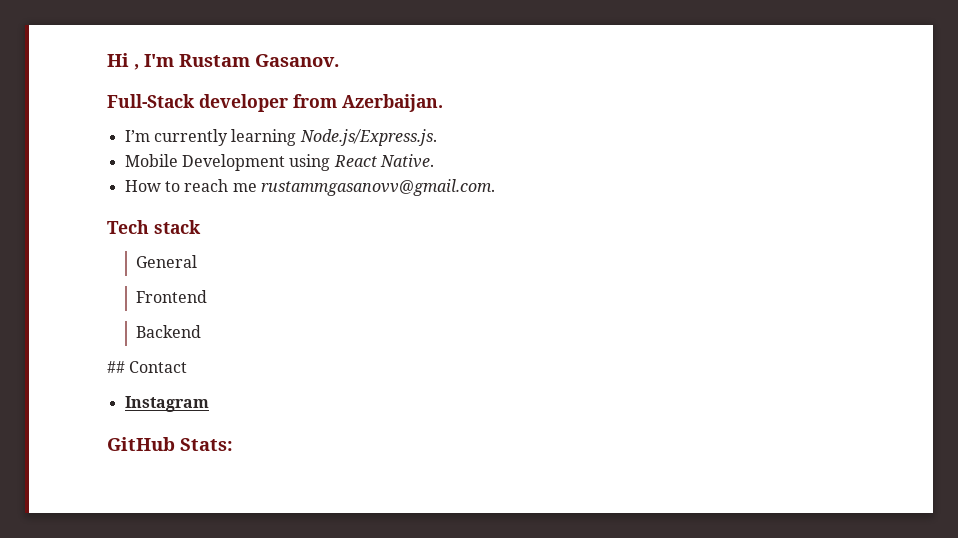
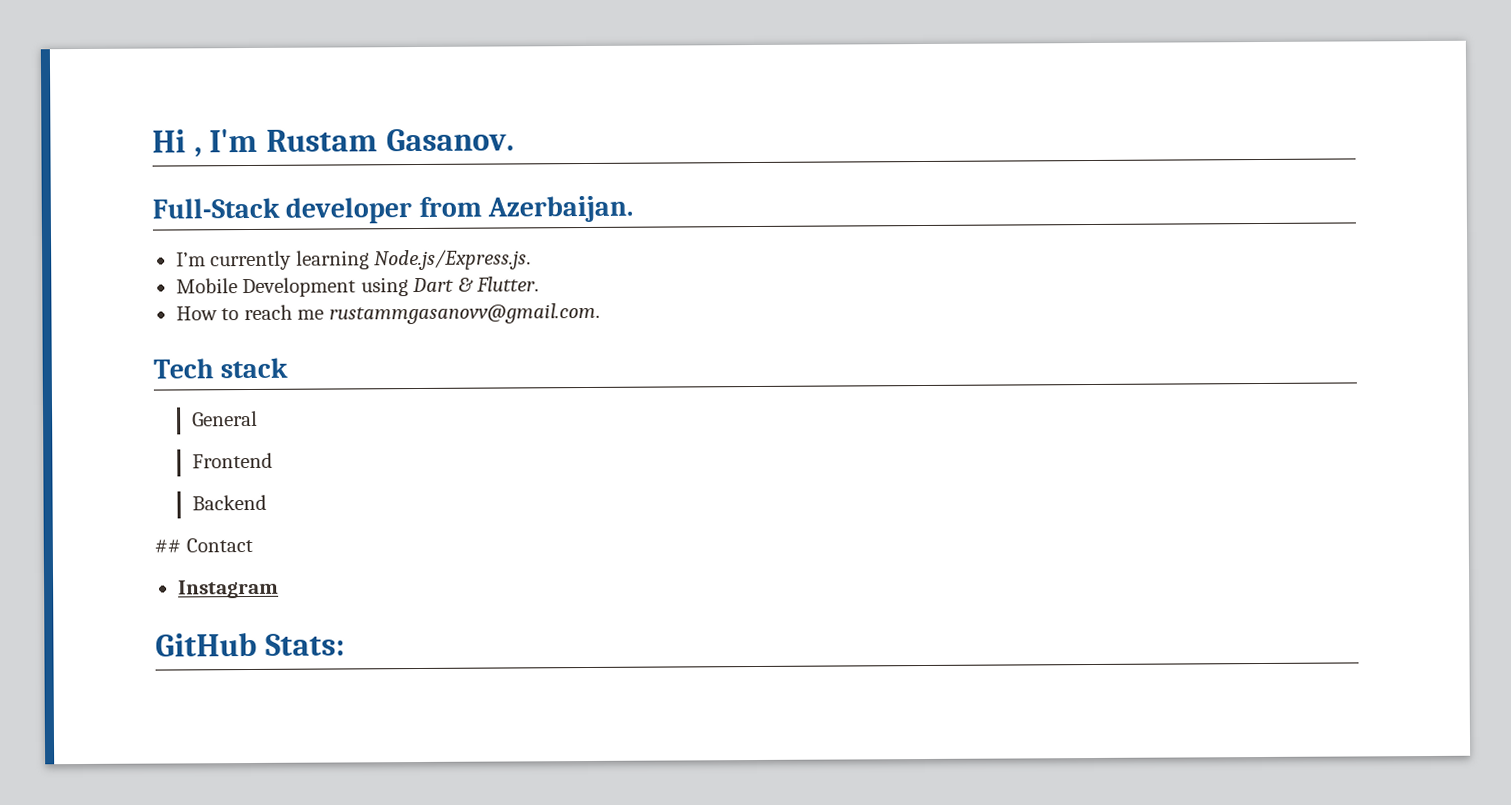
[333,154,434,168] React Native. -> [412,276,540,293] Dart & Flutter.

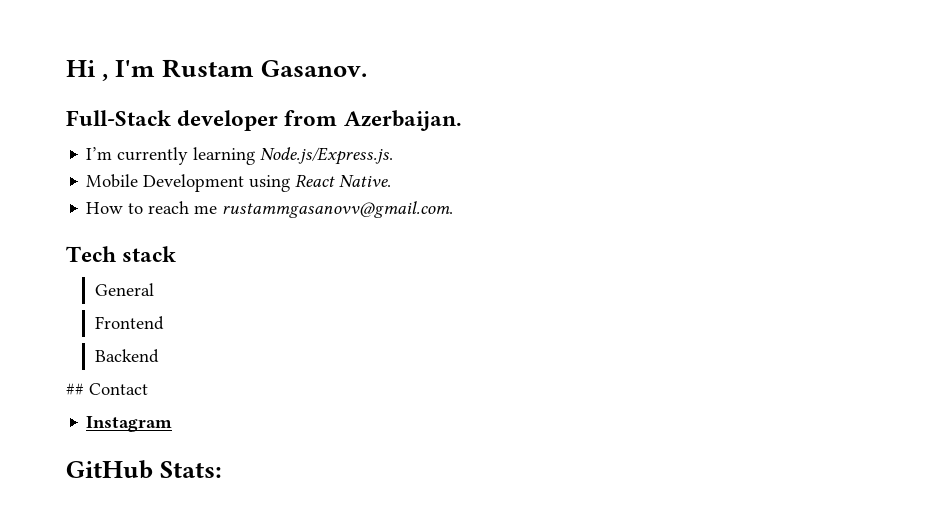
[412,276,540,293] Dart & Flutter. -> [295,174,392,187] React Native.

